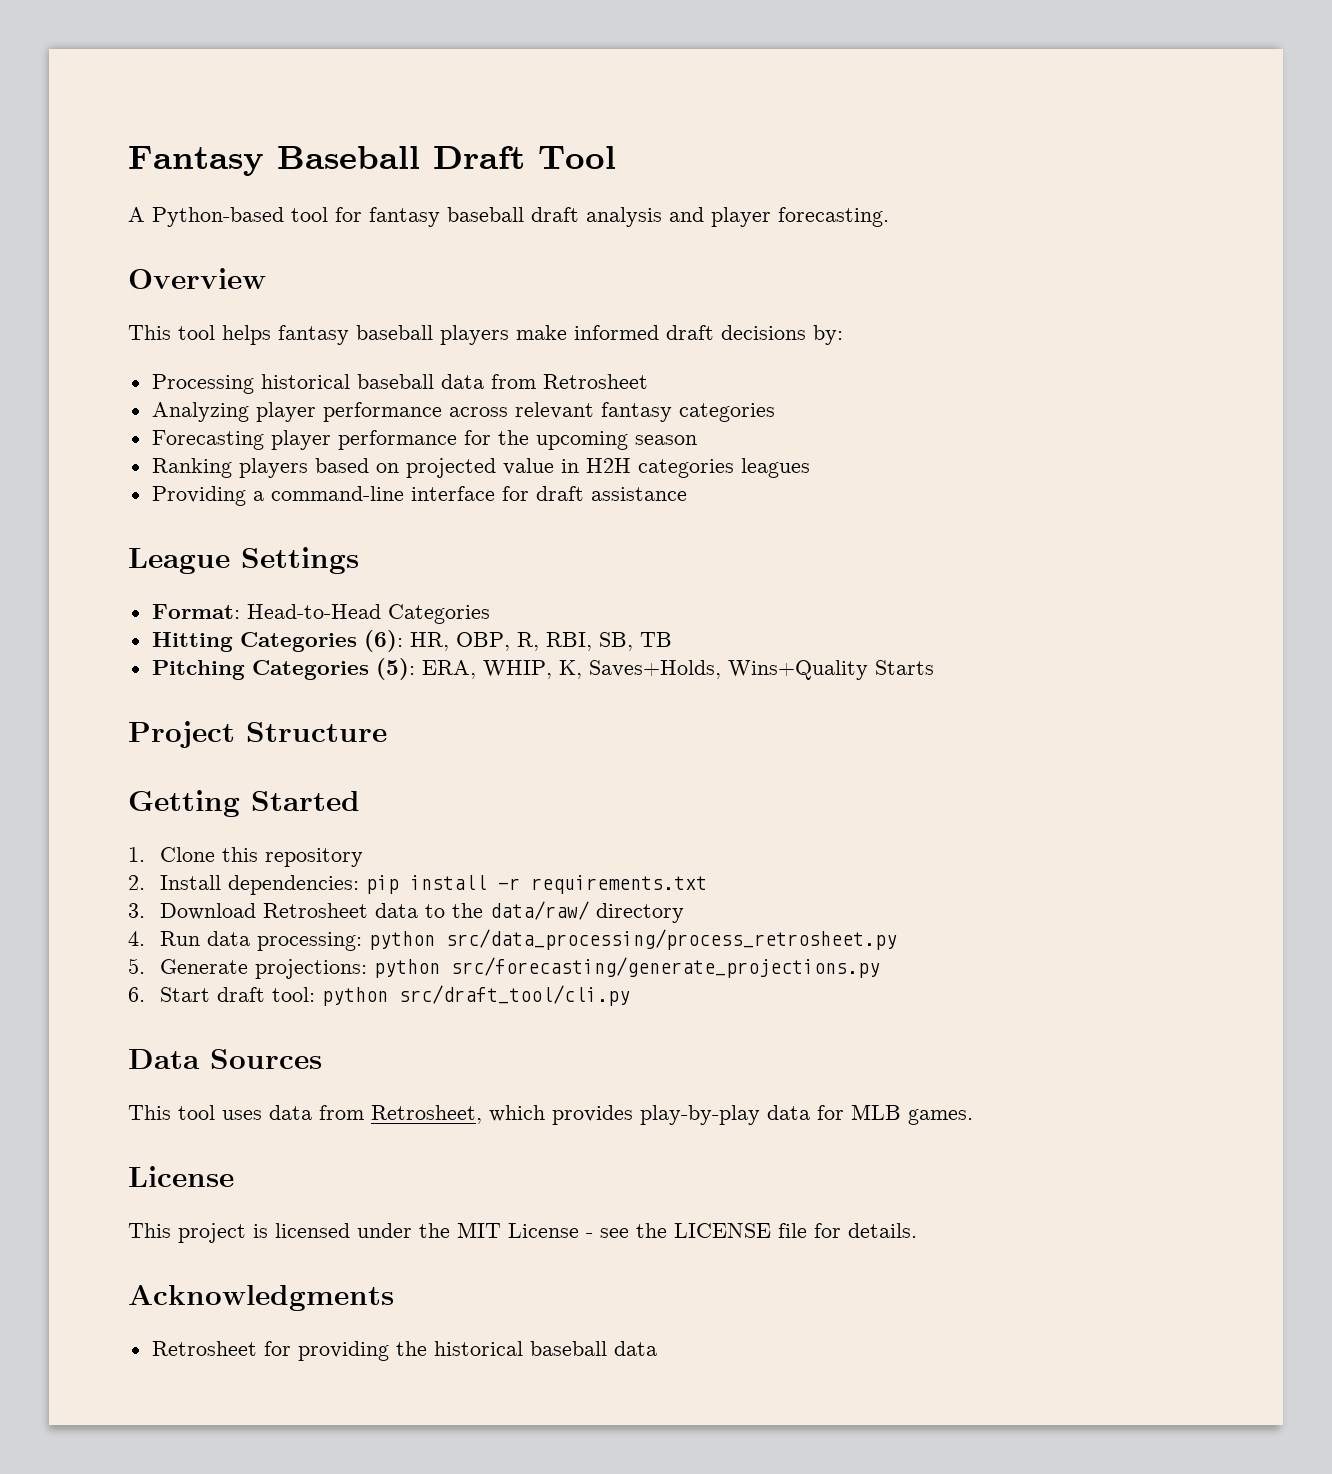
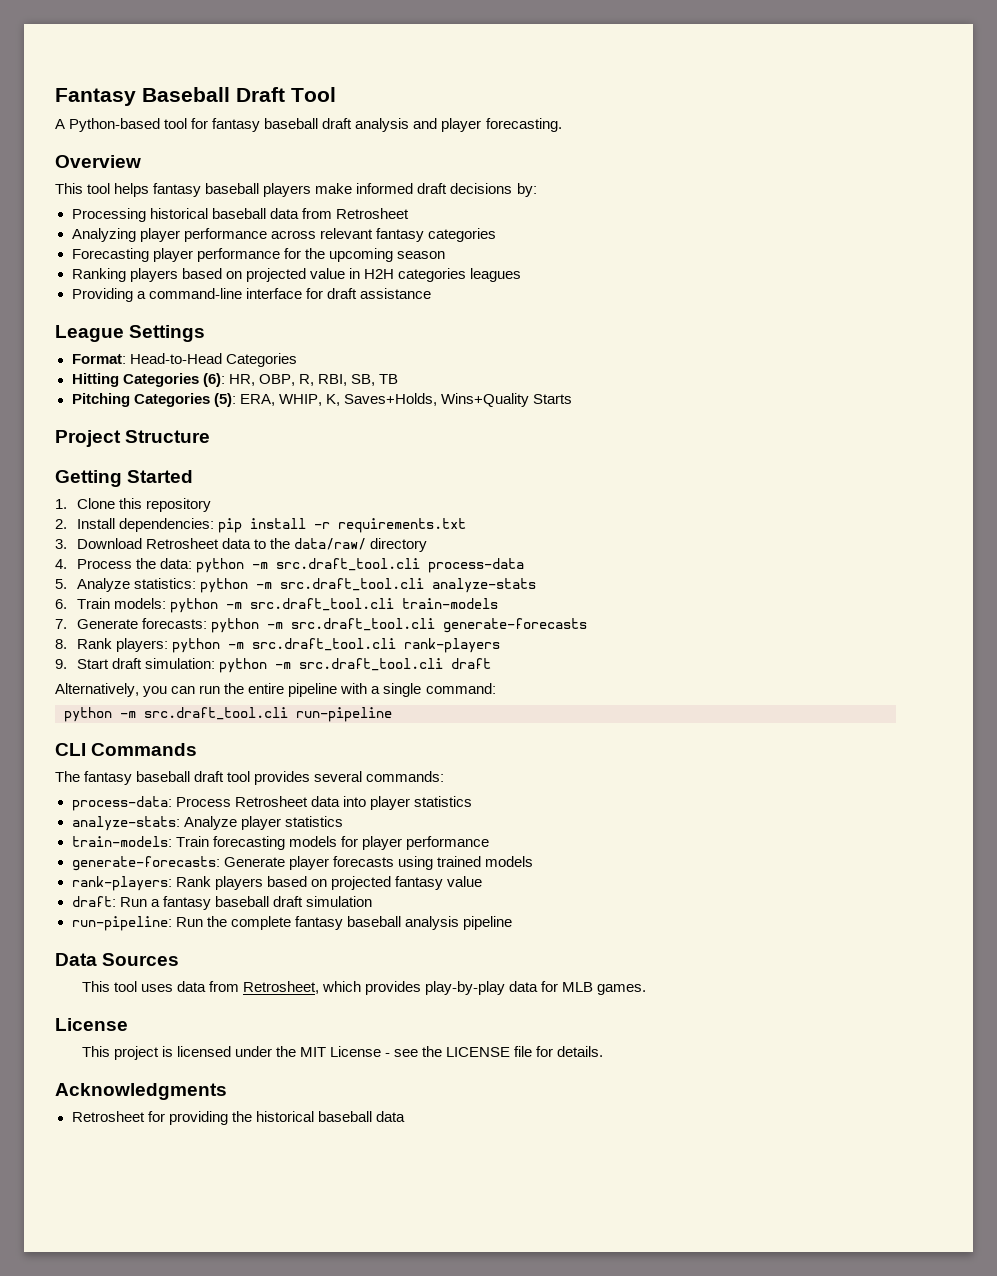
[159,929,897,951] [128,957,880,979] [128,985,630,1006] Run data processing: python src/data_processing/process_retrosheet.py // 5. Generate projections: python src/forecasting/generate_projections.py // 6. Start draft tool: python src/draft_tool/cli.py -> [76,558,524,573] [55,578,536,593] [55,598,498,613] [55,618,587,633] [55,638,500,653] [55,658,491,673] [55,683,496,697] [64,707,392,722] [55,743,198,756] [55,771,445,785] [71,796,472,811] [71,816,343,831] [71,836,489,850] [71,856,533,871] [71,876,482,891] [71,896,372,910] [71,916,512,931] Process the data: python -m src.draft_tool.cli process-data // 5. Analyze statistics: python -m src.draft_tool.cli analyze-stats // 6. Train models: python -m src.draft_tool.cli train-models // 7. Generate forecasts: python -m src.draft_tool.cli generate-forecasts // 8. Rank players: python -m src.draft_tool.cli rank-players // 9. Start draft simulation: python -m src.draft_tool.cli draft // Alternatively, you can run the entire pipeline with a single command: // python -m src.draft_tool.cli run-pipeline // CLI Commands // The fantasy baseball draft tool provides several commands: // process-data: Process Retrosheet data into player statistics // analyze-stats: Analyze player statistics // train-models: Train forecasting models for player performance // generate-forecasts: Generate player forecasts using trained models // rank-players: Rank players based on projected fantasy value // draft: Run a fantasy baseball draft simulation // run-pipeline: Run the complete fantasy baseball analysis pipeline

